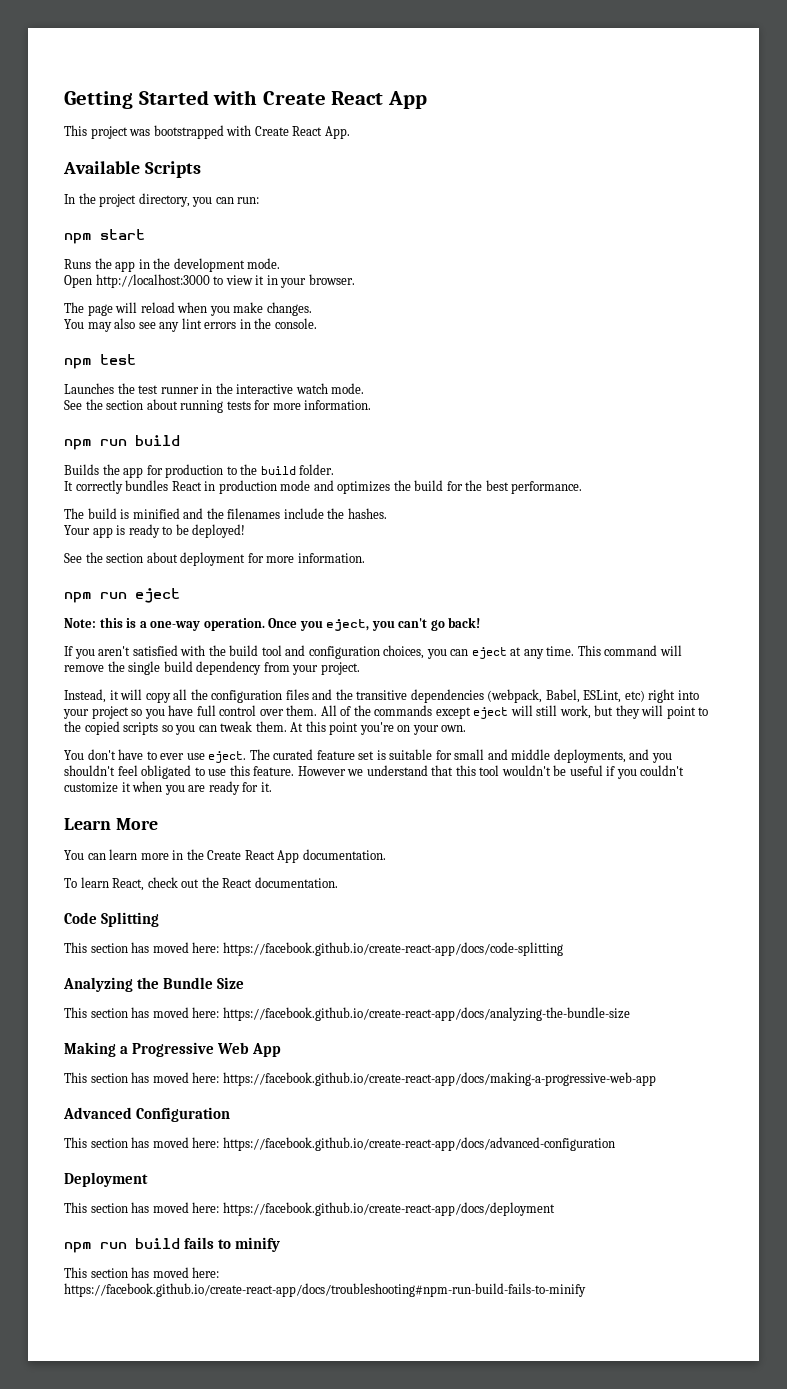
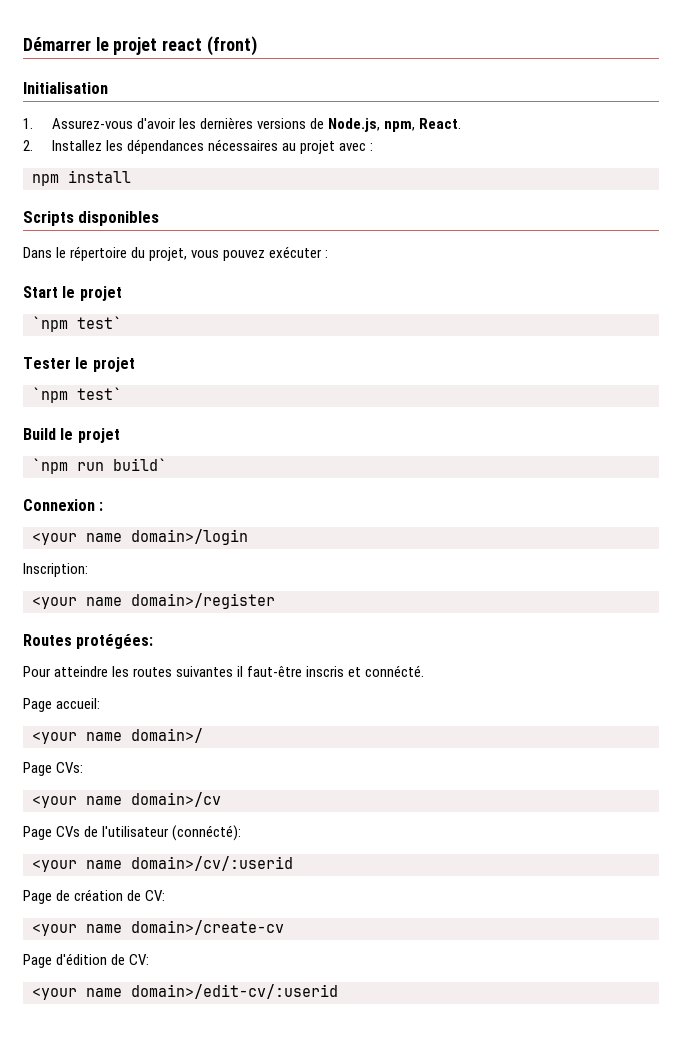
[64,90,427,109] [64,125,350,139] [63,161,201,178] [64,193,260,207] [64,229,145,244] [64,258,281,272] [64,274,355,288] [64,302,312,316] [64,318,317,332] [64,354,136,369] [64,383,365,394] [64,399,372,413] [64,435,180,450] [64,464,335,478] [64,480,583,494] [64,508,387,519] [64,524,246,538] [64,552,365,566] [64,588,180,603] [64,617,481,631] [64,645,682,659] [64,661,360,675] [64,689,699,703] [63,705,709,719] [64,721,467,735] [64,749,672,763] [64,765,685,779] [64,781,272,795] [64,818,158,830] [64,849,386,863] [64,877,338,891] [64,912,160,927] [64,942,563,956] [63,977,245,992] [64,1007,630,1021] [64,1042,282,1057] [64,1072,656,1086] [63,1107,231,1122] [64,1137,615,1151] [64,1172,148,1187] [64,1202,555,1216] [64,1237,281,1253] [64,1267,220,1278] [64,1283,586,1297] Getting Started with Create React App // This project was bootstrapped with Create React App. // Available Scripts // In the project directory, you can run: // npm start // Runs the app in the development mode. // Open http://localhost:3000 to view it in your browser. // The page will reload when you make changes. // You may also see any lint errors in the console. // npm test // Launches the test runner in the interactive watch mode. // See the section about running tests for more information. // npm run build // Builds the app for production to the build folder. // It correctly bundles React in production mode and optimizes the build for the best performance. // The build is minified and the filenames include the hashes. // Your app is ready to be deployed! // See the section about deployment for more information. // npm run eject // Note: this is a one-way operation. Once you eject, you can't go back! // If you aren't satisfied with the build tool and configuration choices, you can eject at any time. This command will remove the single build dependency from your project. // Instead, it will copy all the configuration files and the transitive dependencies (webpack, Babel, ESLint, etc) right into your project so you have full control over them. All of the commands except eject will still work, but they will point to the copied scripts so you can tweak them. At this point you're on your own. // You don't have to ever use eject. The curated feature set is suitable for small and middle deployments, and you shouldn't feel obligated to use this feature. However we understand that this tool wouldn't be useful if you couldn't customize it when you are ready for it. // Learn More // You can learn more in the Create React App documentation. // To learn React, check out the React documentation. // Code Splitting // This section has moved here: https://facebook.github.io/create-react-app/docs/code-splitting // Analyzing the Bundle Size // This section has moved here: https://facebook.github.io/create-react-app/docs/analyzing-the-bundle-size // Making a Progressive Web App // This section has moved here: https://facebook.github.io/create-react-app/docs/making-a-progressive-web-app // Advanced Configuration // This section has moved here: https://facebook.github.io/create-react-app/docs/advanced-configuration // Deployment // This section has moved here: https://facebook.github.io/create-react-app/docs/deployment // npm run build fails to minify // This section has moved here: https://facebook.github.io/create-react-app/docs/troubleshooting#npm-run-build-fails-to-minify -> [23,36,257,56] [23,82,108,94] [23,117,462,132] [23,139,374,154] [32,170,131,186] [23,211,160,226] [23,246,329,261] [23,286,122,301] [32,316,122,332] [23,357,135,372] [32,387,122,403] [23,428,120,443] [32,458,167,474] [23,499,104,511] [32,529,248,545] [23,563,88,577] [32,593,275,609] [23,634,154,649] [23,665,425,677] [23,698,101,712] [32,728,203,744] [23,762,84,776] [32,792,221,808] [23,825,242,841] [32,856,293,872] [23,889,166,904] [32,920,284,936] [23,953,150,968] [32,984,338,1000] Démarrer le projet react (front) // Initialisation // 1. Assurez-vous d'avoir les dernières versions de Node.js, npm, React. // 2. Installez les dépendances nécessaires au projet avec : // npm install // Scripts disponibles // Dans le répertoire du projet, vous pouvez exécuter : // Start le projet // `npm test` // Tester le projet // `npm test` // Build le projet // `npm run build` // Connexion : // <your name domain>/login // Inscription: // <your name domain>/register // Routes protégées: // Pour atteindre les routes suivantes il faut-être inscris et connécté. // Page accueil: // <your name domain>/ // Page CVs: // <your name domain>/cv // Page CVs de l'utilisateur (connécté): // <your name domain>/cv/:userid // Page de création de CV: // <your name domain>/create-cv // Page d'édition de CV: // <your name domain>/edit-cv/:userid

